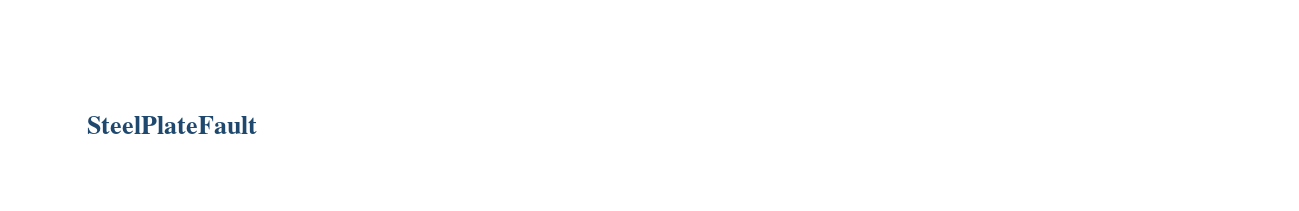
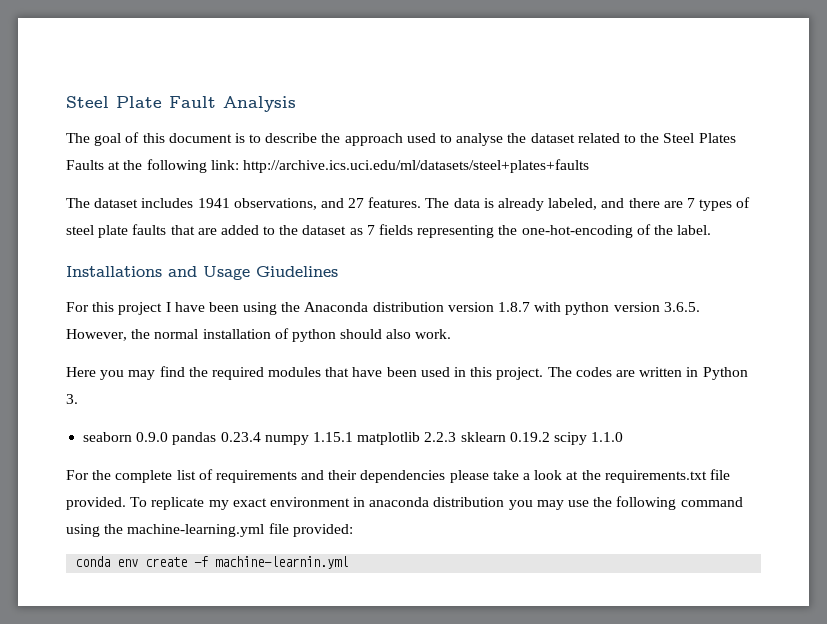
[87,116,257,134] SteelPlateFault -> [66,96,296,112] [66,132,736,146] [66,159,589,173] [66,197,751,211] [66,224,712,238] [66,266,338,280] [66,302,700,315] [66,328,452,342] [66,366,748,380] [66,394,78,404] [83,432,624,445] [66,469,730,483] [66,496,743,510] [66,523,353,537] [75,556,349,569] Steel Plate Fault Analysis // The goal of this document is to describe the approach used to analyse the dataset related to the Steel Plates Faults at the following link: http://archive.ics.uci.edu/ml/datasets/steel+plates+faults // The dataset includes 1941 observations, and 27 features. The data is already labeled, and there are 7 types of steel plate faults that are added to the dataset as 7 fields representing the one-hot-encoding of the label. // Installations and Usage Giudelines // For this project I have been using the Anaconda distribution version 1.8.7 with python version 3.6.5. However, the normal installation of python should also work. // Here you may find the required modules that have been used in this project. The codes are written in Python 3. // seaborn 0.9.0 pandas 0.23.4 numpy 1.15.1 matplotlib 2.2.3 sklearn 0.19.2 scipy 1.1.0 // For the complete list of requirements and their dependencies please take a look at the requirements.txt file provided. To replicate my exact environment in anaconda distribution you may use the following command using the machine-learning.yml file provided: // conda env create -f machine-learnin.yml

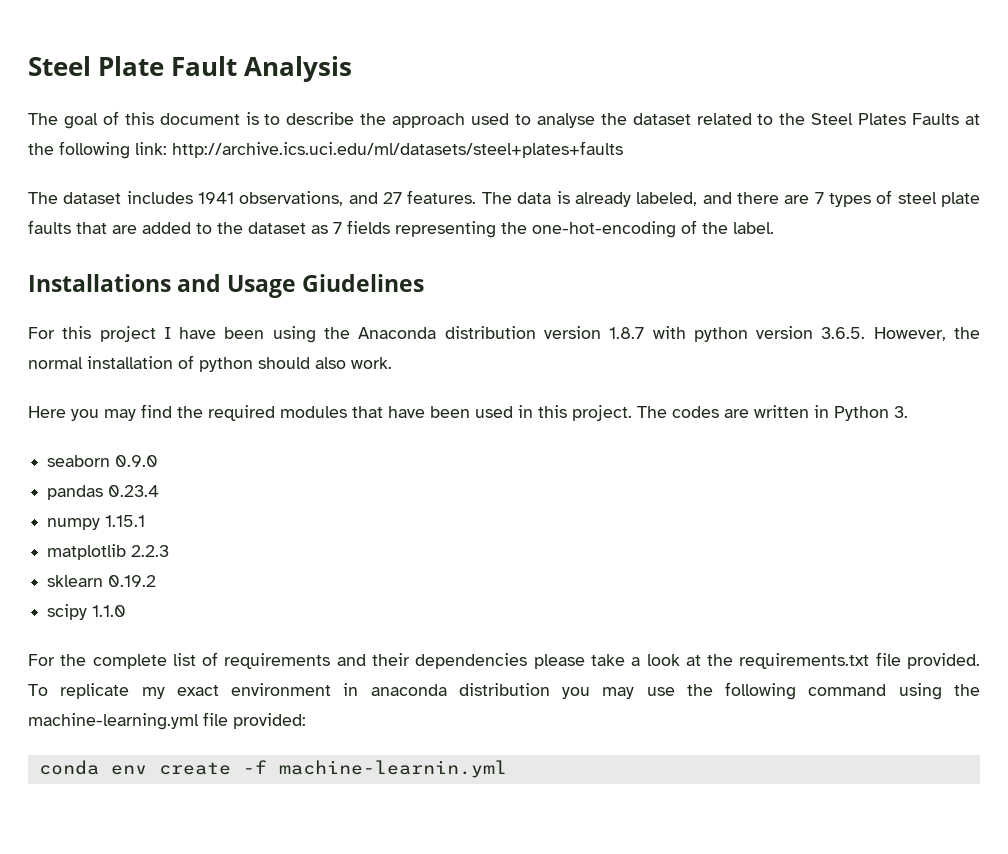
(169, 437) none -> (159, 461) //
(261, 437) none -> (160, 491) //
(353, 437) none -> (146, 521) //
(457, 437) none -> (170, 551) //
(550, 437) none -> (157, 581) //

